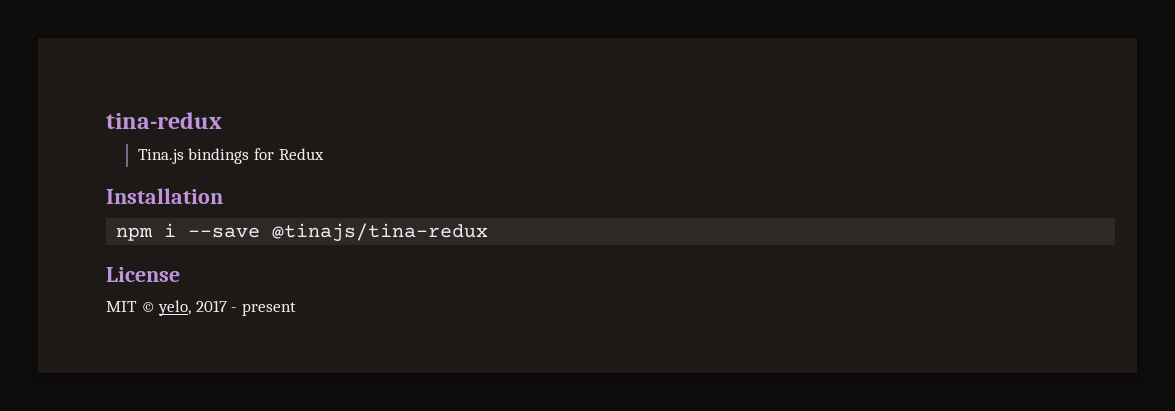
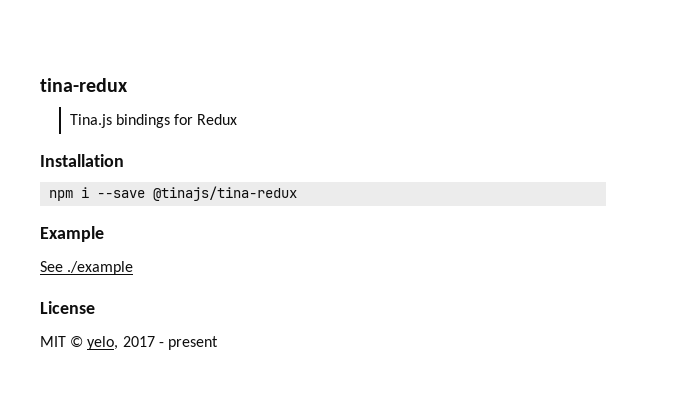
(489, 232) none -> [40,226,104,242] [40,261,134,275] // Example // See ./example

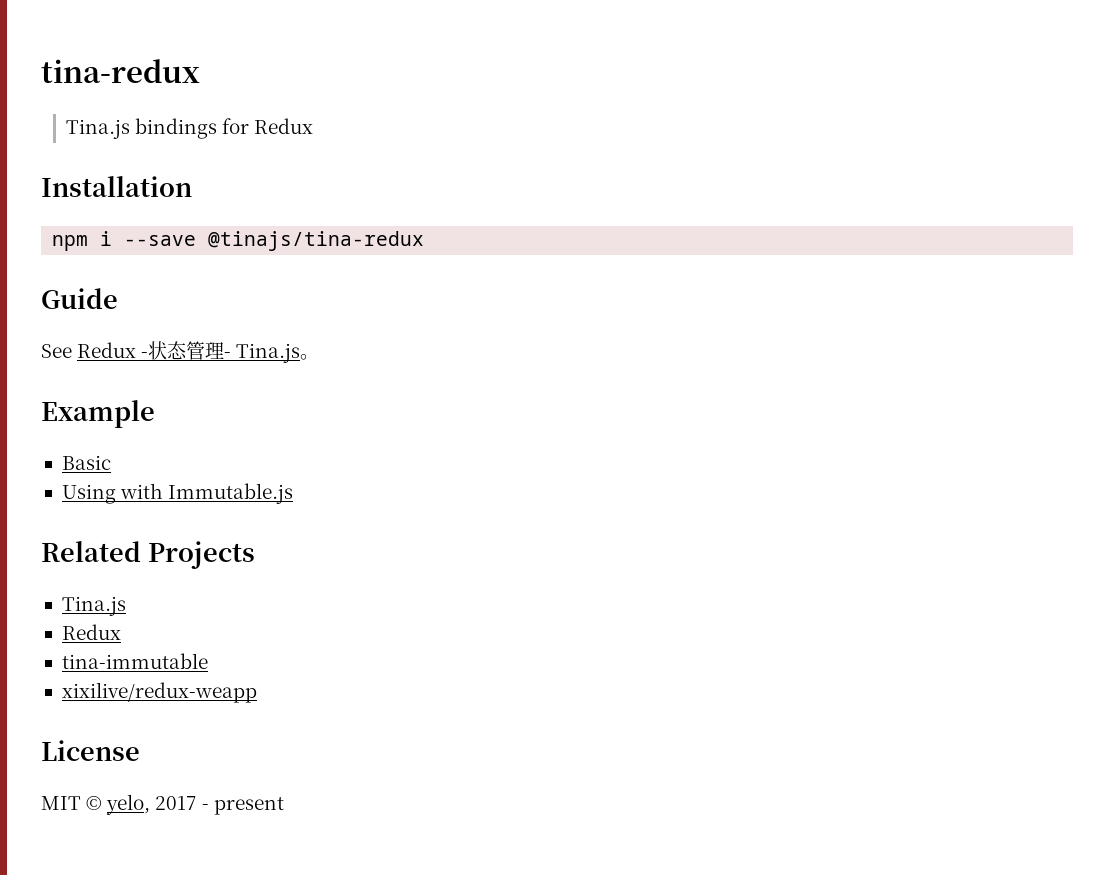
[40,226,104,242] [40,261,134,275] Example // See ./example -> [41,288,118,309] [41,341,320,363] [41,400,155,428] [61,455,111,470] [61,483,294,504] [41,541,255,569] [61,596,126,616] [61,624,121,640] [61,653,208,669] [61,682,257,703] Guide // See Redux -状态管理- Tina.js。 // Example // Basic // Using with Immutable.js // Related Projects // Tina.js // Redux // tina-immutable // xixilive/redux-weapp

